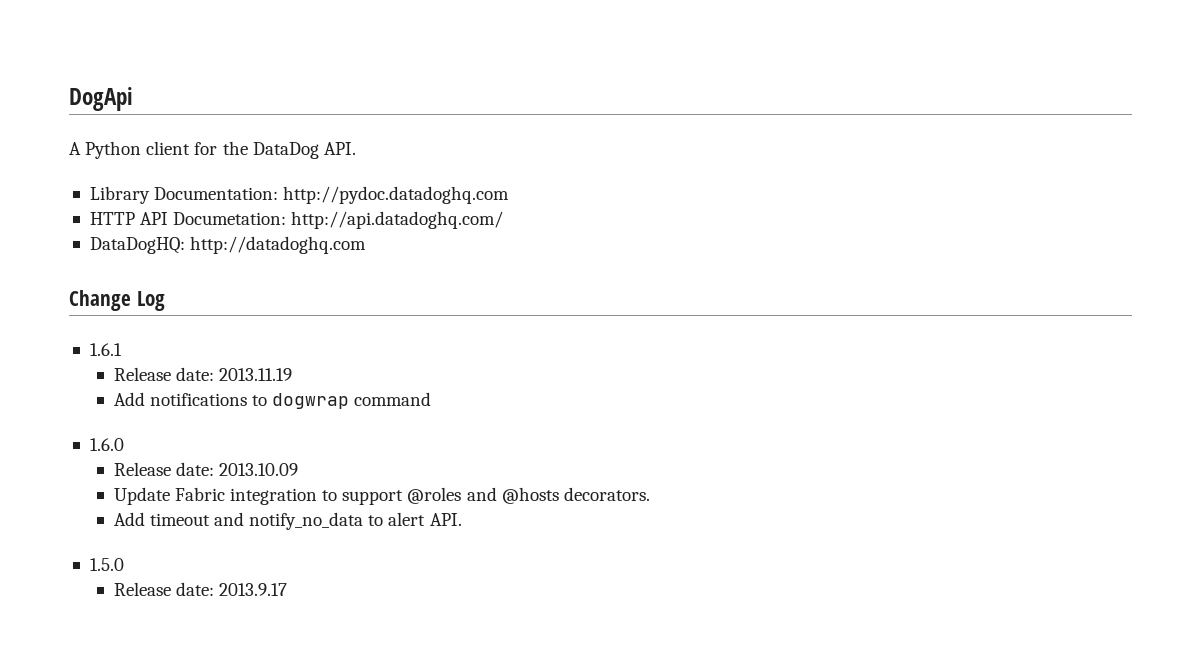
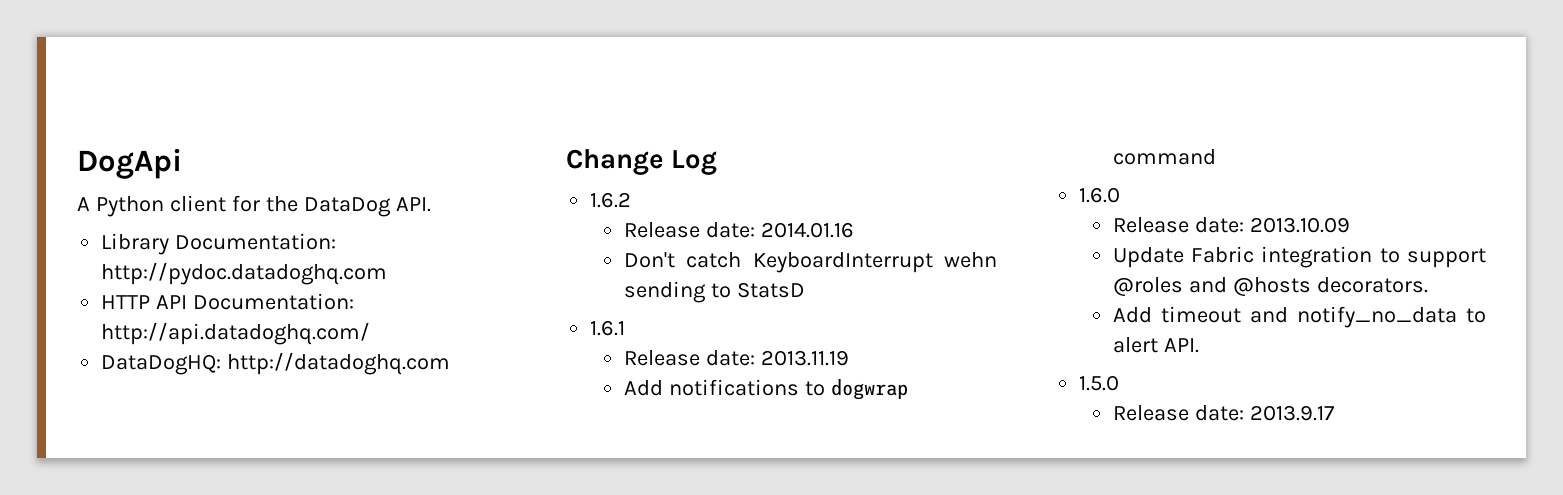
[173,212,287,225] Documetation: -> [193,293,355,310] Documentation:
(165, 301) none -> [590,192,632,208] [623,222,854,238] [623,252,997,273] [623,281,805,303] // 1.6.2 // Release date: 2014.01.16 // Don't catch KeyboardInterrupt wehn sending to StatsD

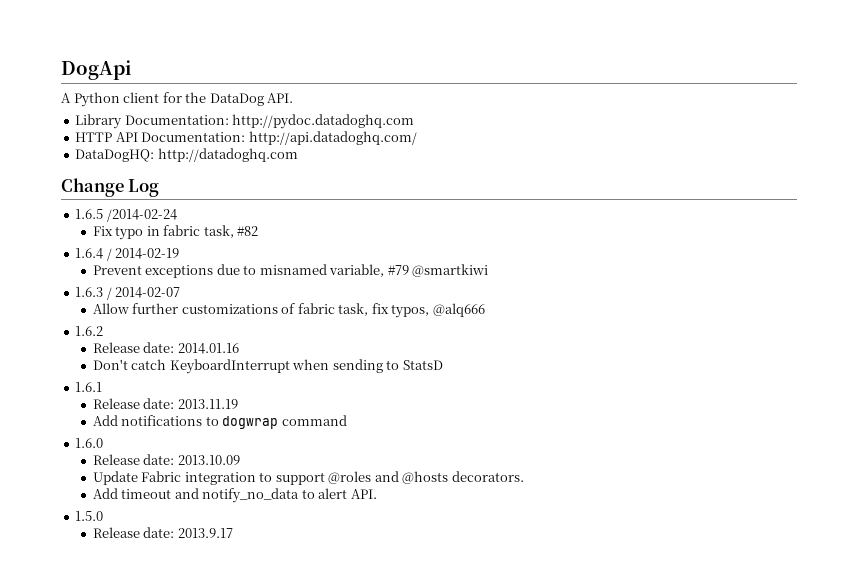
(718, 162) none -> [75,209,177,222] [92,225,259,240] [75,248,180,261] [92,264,489,278] [75,287,181,300] [92,303,485,318] // 1.6.5 /2014-02-24 // Fix typo in fabric task, #82 // 1.6.4 / 2014-02-19 // Prevent exceptions due to misnamed variable, #79 @smartkiwi // 1.6.3 / 2014-02-07 // Allow further customizations of fabric task, fix typos, @alq666
[944,252,997,268] wehn -> [292,359,330,370] when

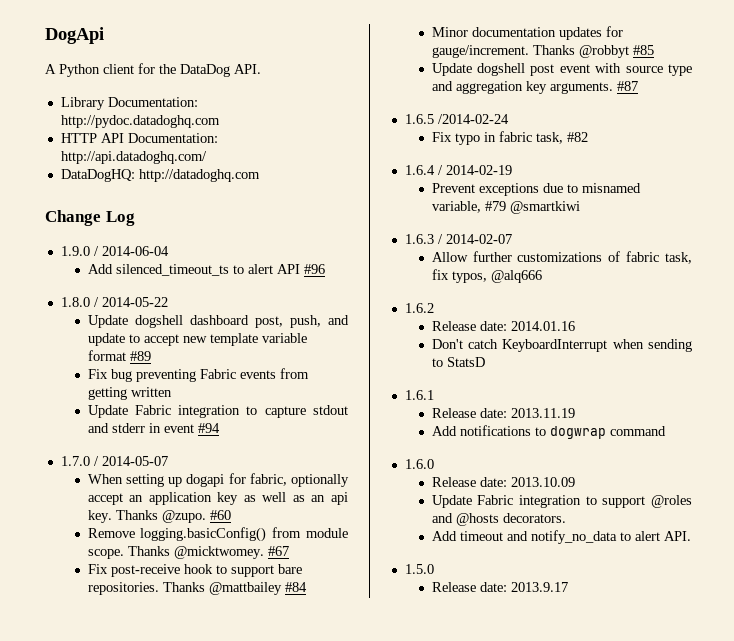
(160, 188) none -> [60,246,169,256] [87,264,325,276] [60,297,168,307] [87,315,349,328] [87,333,307,346] [87,350,151,361] [87,368,309,382] [87,387,172,400] [87,405,348,418] [87,423,220,433] [60,456,168,466] [87,473,349,487] [87,492,348,505] [87,510,231,523] [87,527,348,542] [87,546,289,559] [87,564,302,577] [87,582,307,595] [431,26,623,40] [431,45,654,58] [431,63,692,76] [431,81,638,94] // 1.9.0 / 2014-06-04 // Add silenced_timeout_ts to alert API #96 // 1.8.0 / 2014-05-22 // Update dogshell dashboard post, push, and update to accept new template variable format #89 // Fix bug preventing Fabric events from getting written // Update Fabric integration to capture stdout and stderr in event #94 // 1.7.0 / 2014-05-07 // When setting up dogapi for fabric, optionally accept an application key as well as an api key. Thanks @zupo. #60 // Remove logging.basicConfig() from module scope. Thanks @micktwomey. #67 // Fix post-receive hook to support bare repositories. Thanks @mattbailey #84 // Minor documentation updates for gauge/increment. Thanks @robbyt #85 // Update dogshell post event with source type and aggregation key arguments. #87

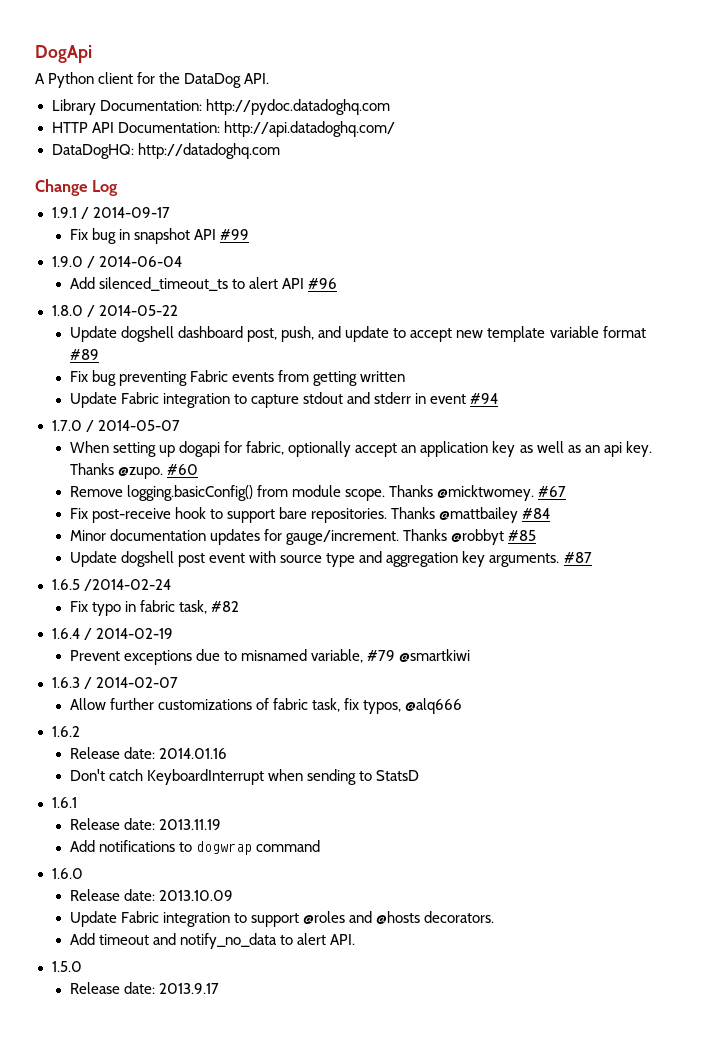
(135, 218) none -> [51,207,170,219] [69,228,250,244] // 1.9.1 / 2014-09-17 // Fix bug in snapshot API #99

